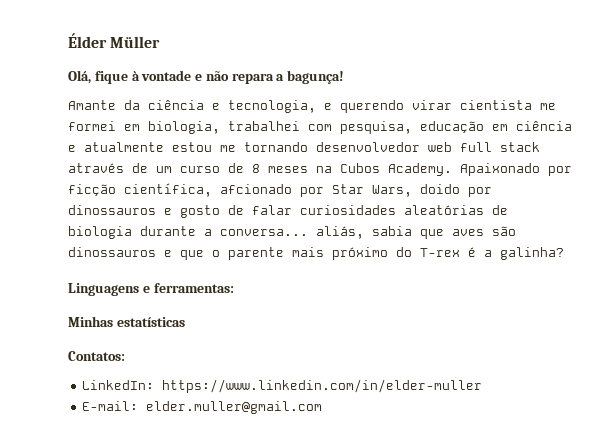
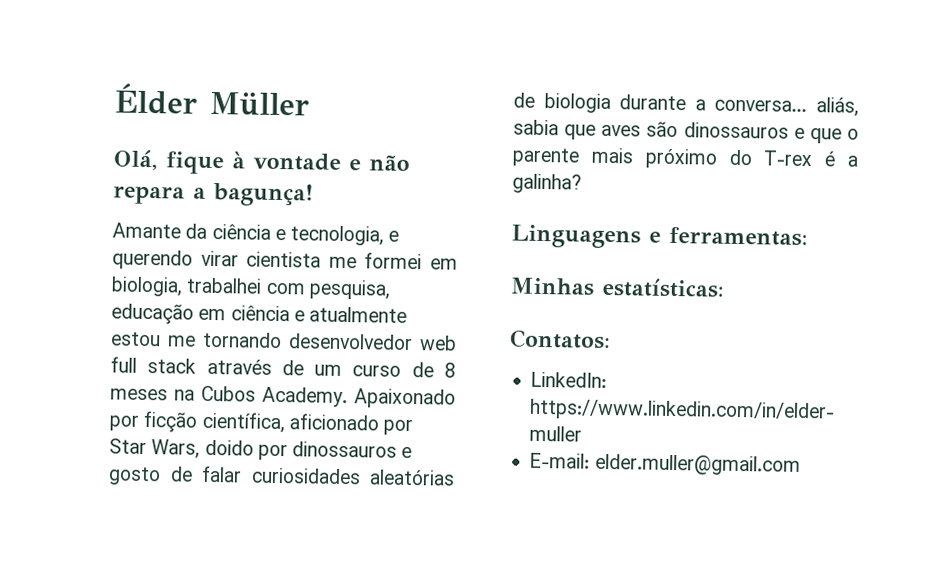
[220,184,292,194] afcionado -> [288,413,379,431] aficionado
[116,317,185,327] estatísticas -> [602,277,725,298] estatísticas:

